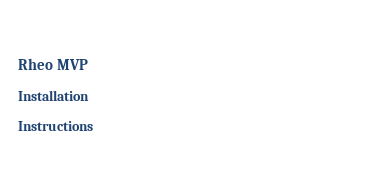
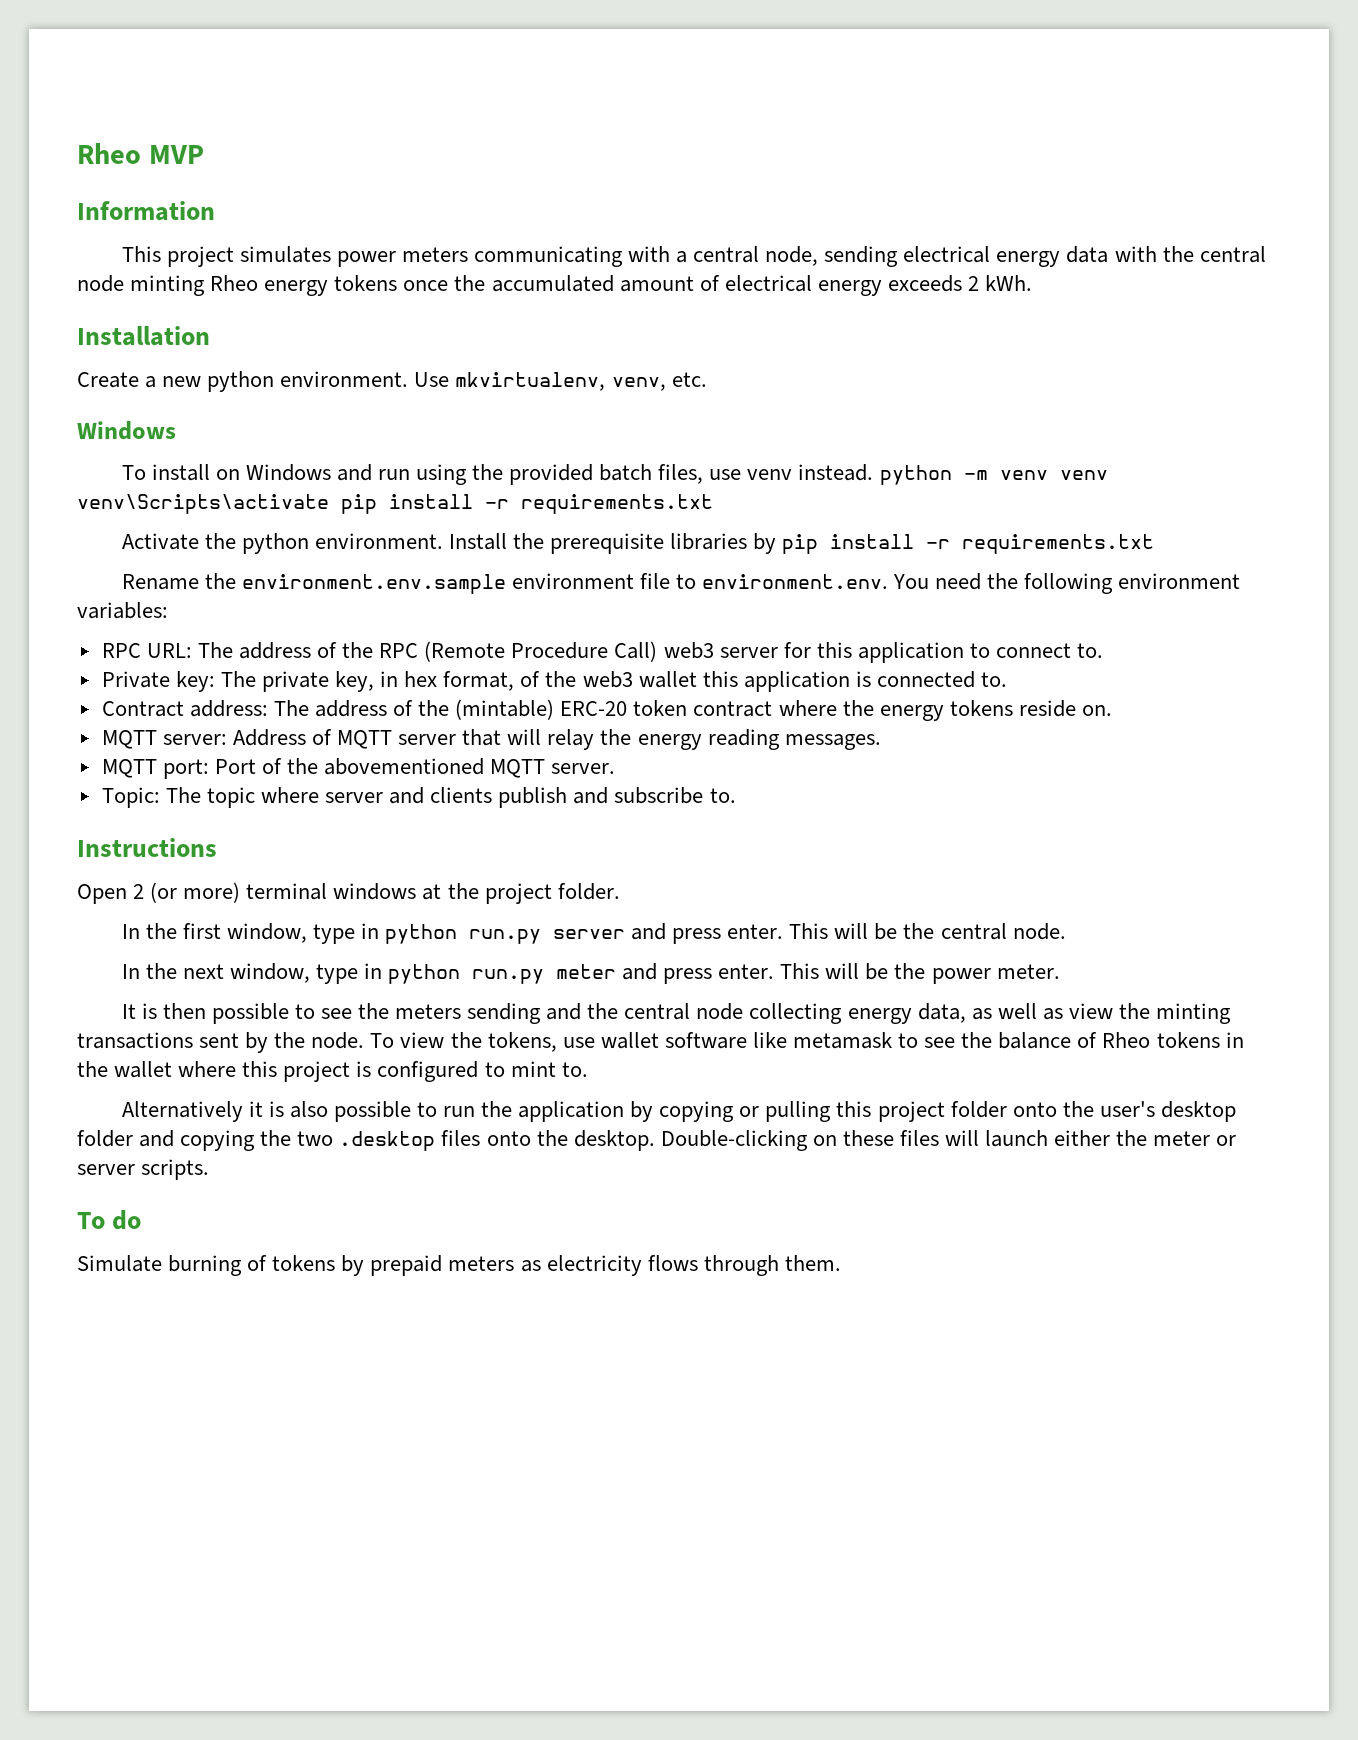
[18,90,89,101] [18,121,93,131] Installation // Instructions -> [77,201,215,221] [121,246,1266,267] [77,275,1033,296] [77,326,210,346] [77,371,707,392] [77,421,176,440] [121,464,1108,485] [77,494,713,514] [121,533,1155,554] [121,573,1241,594] [77,602,168,619] [101,641,1104,663] [101,671,1007,692] [101,699,1112,721] [101,729,881,750] [101,758,616,779] [101,787,736,808] [77,838,217,857] [77,882,620,904] [121,923,1066,944] [121,963,1060,984] [121,1003,1232,1024] [77,1032,1244,1053] [77,1061,588,1082] [121,1101,1236,1122] [77,1130,1237,1151] [77,1159,210,1180] [77,1210,142,1230] [77,1255,841,1276] Information // This project simulates power meters communicating with a central node, sending electrical energy data with the central node minting Rheo energy tokens once the accumulated amount of electrical energy exceeds 2 kWh. // Installation // Create a new python environment. Use mkvirtualenv, venv, etc. // Windows // To install on Windows and run using the provided batch files, use venv instead. python -m venv venv venv\Scripts\activate pip install -r requirements.txt // Activate the python environment. Install the prerequisite libraries by pip install -r requirements.txt // Rename the environment.env.sample environment file to environment.env. You need the following environment variables: // RPC URL: The address of the RPC (Remote Procedure Call) web3 server for this application to connect to. // Private key: The private key, in hex format, of the web3 wallet this application is connected to. // Contract address: The address of the (mintable) ERC-20 token contract where the energy tokens reside on. // MQTT server: Address of MQTT server that will relay the energy reading messages. // MQTT port: Port of the abovementioned MQTT server. // Topic: The topic where server and clients publish and subscribe to. // Instructions // Open 2 (or more) terminal windows at the project folder. // In the first window, type in python run.py server and press enter. This will be the central node. // In the next window, type in python run.py meter and press enter. This will be the power meter. // It is then possible to see the meters sending and the central node collecting energy data, as well as view the minting transactions sent by the node. To view the tokens, use wallet software like metamask to see the balance of Rheo tokens in the wallet where this project is configured to mint to. // Alternatively it is also possible to run the application by copying or pulling this project folder onto the user's desktop folder and copying the two .desktop files onto the desktop. Double-clicking on these files will launch either the meter or server scripts. // To do // Simulate burning of tokens by prepaid meters as electricity flows through them.

